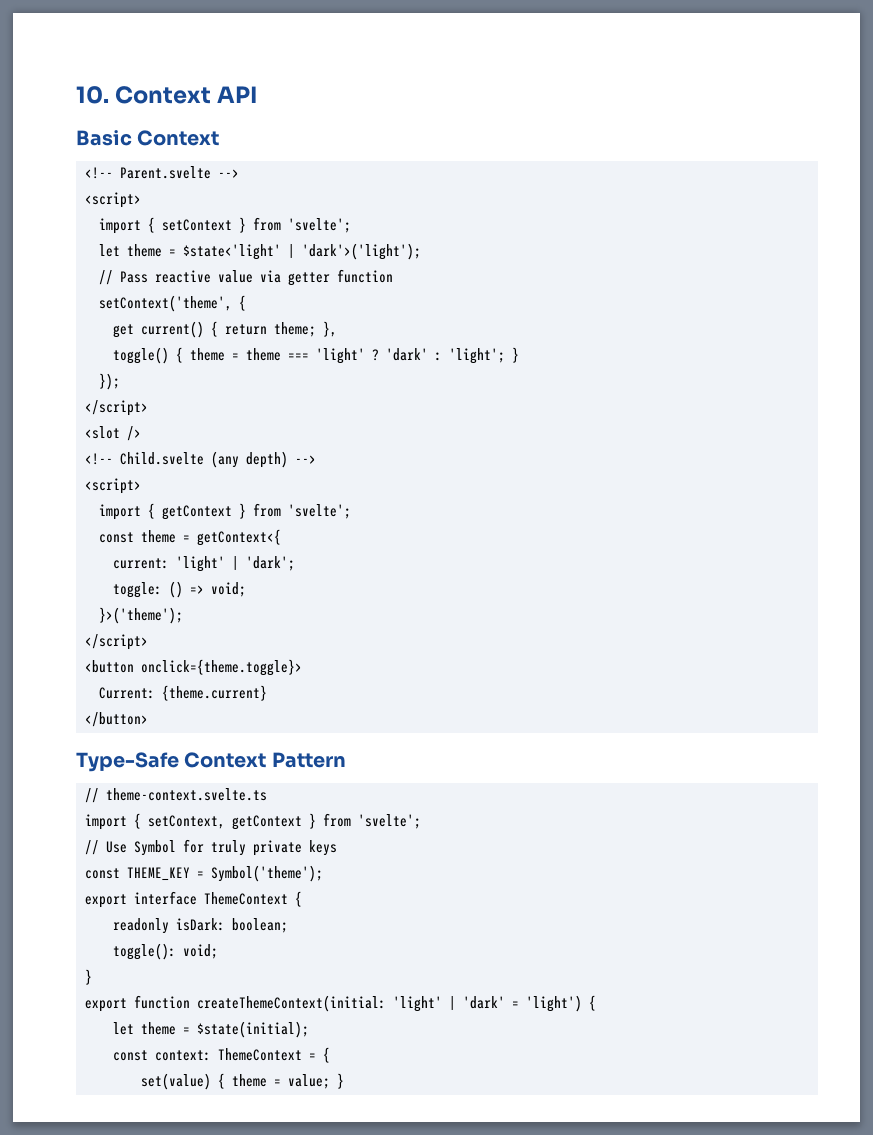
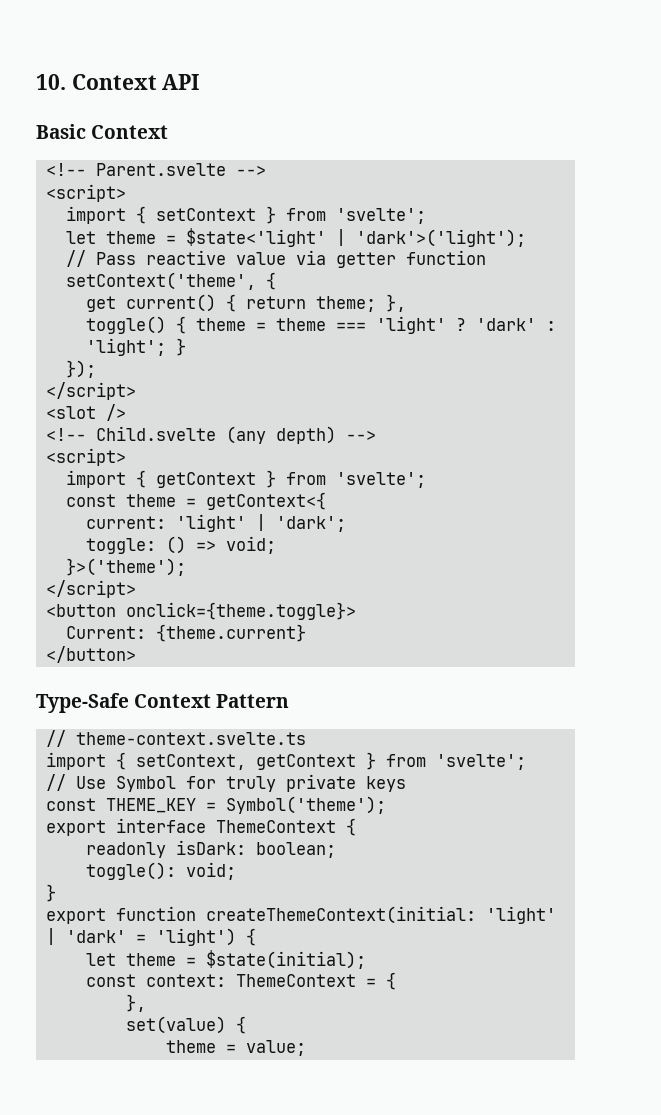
(330, 1055) none -> [125,994,146,1012] // },
(225, 1081) none -> (246, 1025) //
[336,1073,344,1089] } -> (306, 1048) none

